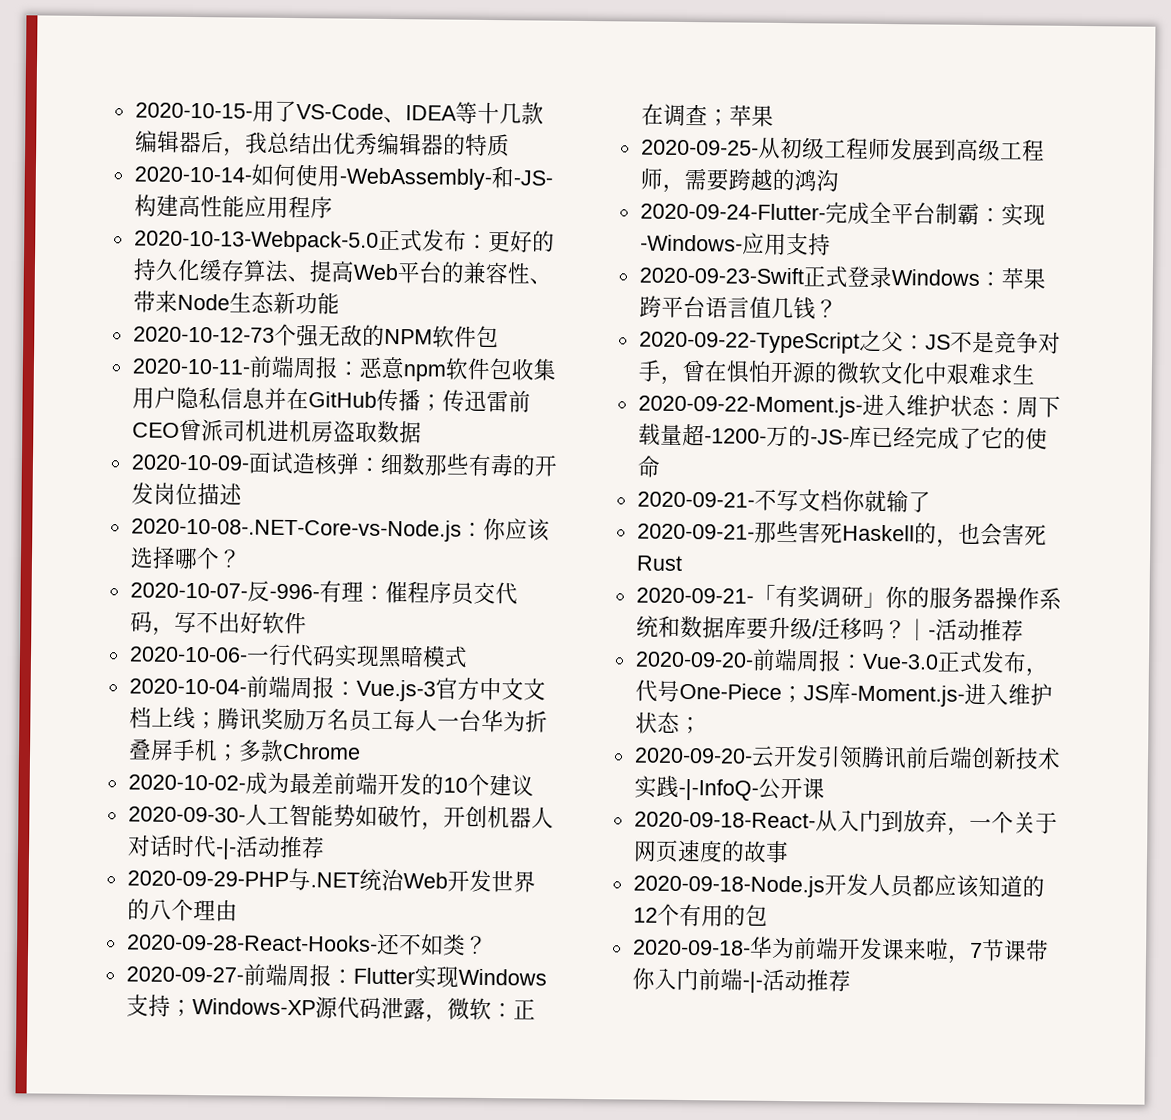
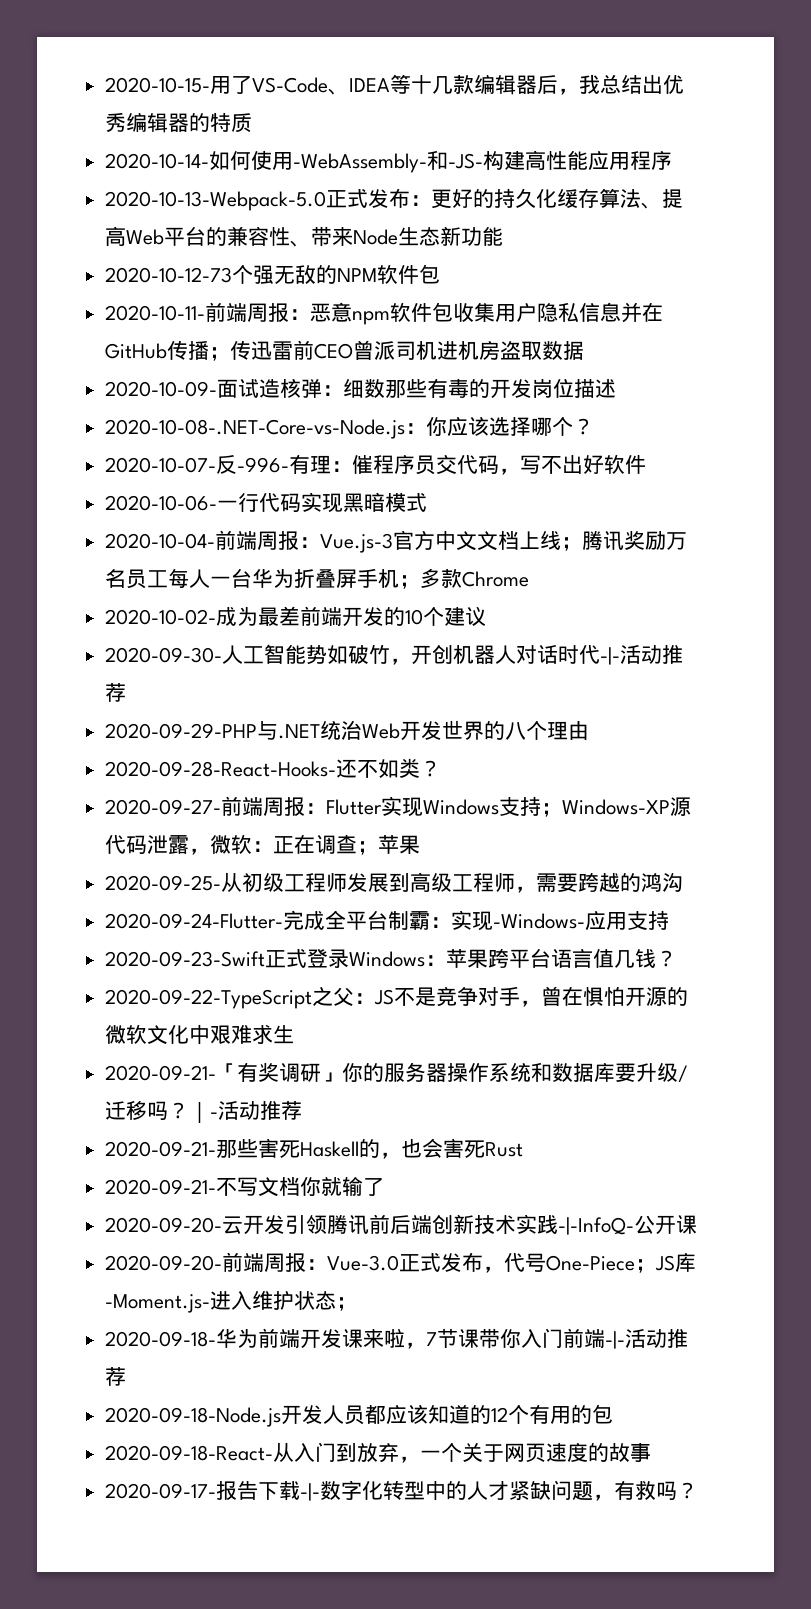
[637,393,1061,418] [637,423,1048,450] [636,455,661,478] [636,488,931,513] [636,520,1047,548] [635,555,683,571] // 2020-09-22-Moment.js-进入维护状态：周下载量超-1200-万的-JS-库已经完成了它的使命 // 2020-09-21-不写文档你就输了 // 2020-09-21-那些害死Haskell的，也会害死Rust -> (295, 1034) none
(1024, 630) none -> [105,1138,524,1159] [105,1176,385,1197] [105,1214,698,1235] // 2020-09-21-那些害死Haskell的，也会害死Rust // 2020-09-21-不写文档你就输了 // 2020-09-20-云开发引领腾讯前后端创新技术实践-|-InfoQ-公开课
[633,745,1061,770] [633,775,825,801] [633,809,1058,836] [632,839,789,864] [632,873,1045,898] [632,903,768,927] // 2020-09-20-云开发引领腾讯前后端创新技术实践-|-InfoQ-公开课 // 2020-09-18-React-从入门到放弃，一个关于网页速度的故事 // 2020-09-18-Node.js开发人员都应该知道的12个有用的包 -> (358, 1304) none
(851, 980) none -> [105,1404,614,1427] [105,1442,652,1463] [105,1480,699,1501] // 2020-09-18-Node.js开发人员都应该知道的12个有用的包 // 2020-09-18-React-从入门到放弃，一个关于网页速度的故事 // 2020-09-17-报告下载-|-数字化转型中的人才紧缺问题，有救吗？

